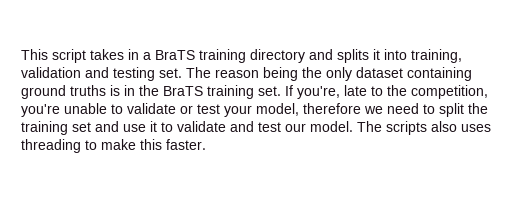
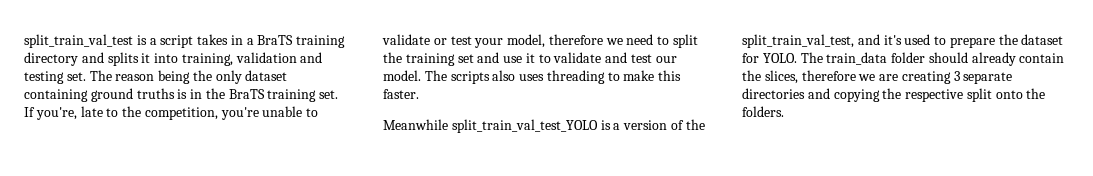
[21,49,48,60] This -> [24,34,157,48] split_train_val_test is a
(206, 144) none -> [383,119,705,133] [742,34,1064,48] [742,52,1065,66] [742,70,1013,84] [742,88,1046,102] [742,106,784,117] // Meanwhile split_train_val_test_YOLO is a version of the split_train_val_test, and it's used to prepare the dataset for YOLO. The train_data folder should already contain the slices, therefore we are creating 3 separate directories and copying the respective split onto the folders.

